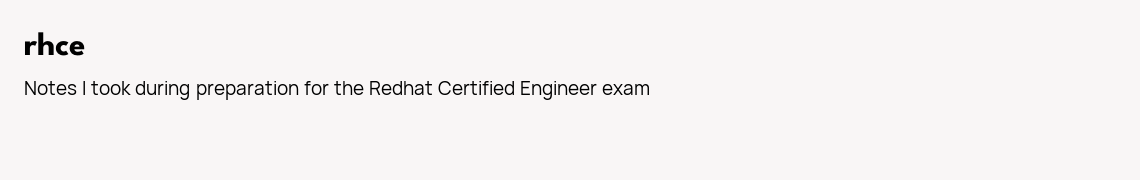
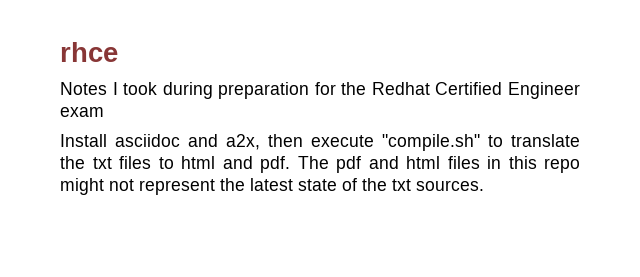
(651, 89) none -> [60,134,580,151] [60,156,580,173] [60,178,484,195] // Install asciidoc and a2x, then execute "compile.sh" to translate the txt files to html and pdf. The pdf and html files in this repo might not represent the latest state of the txt sources.

